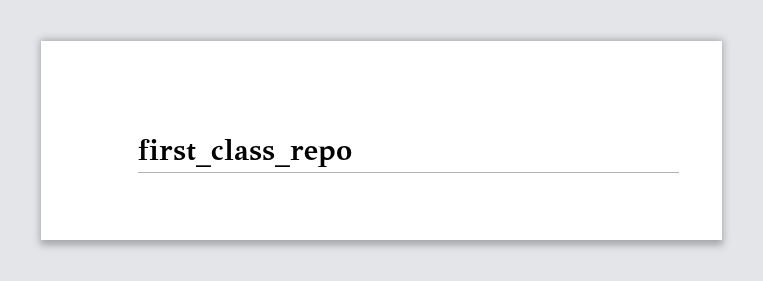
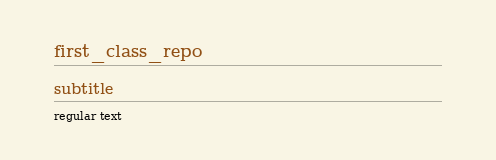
(352, 153) none -> [54,83,113,94] [54,111,122,122] // subtitle // regular text

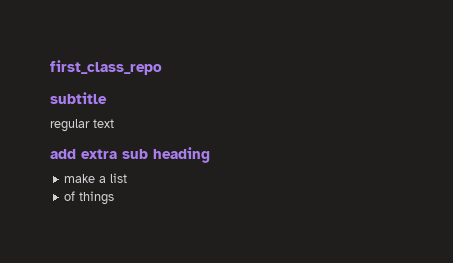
(122, 116) none -> [50,147,210,163] [64,173,128,183] [64,191,115,205] // add extra sub heading // make a list // of things

